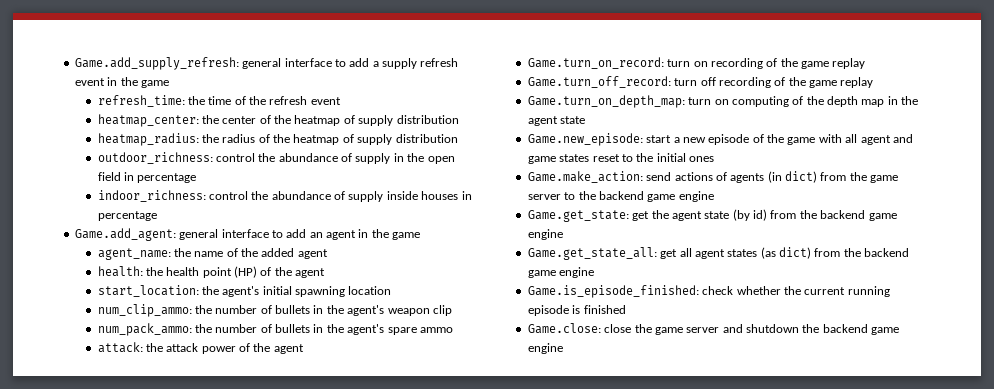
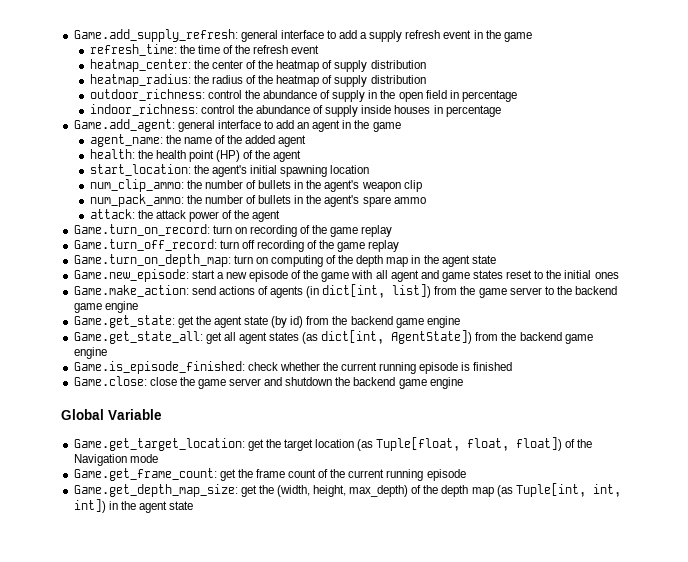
[785,171,817,183] dict) -> [322,284,432,298] dict[int, list])
[779,247,811,259] dict) -> [321,330,473,344] dict[int, AgentState])
(563, 348) none -> [61,409,162,420] [73,437,593,451] [73,454,158,466] [73,468,466,481] [73,483,621,497] [73,499,194,513] // Global Variable // Game.get_target_location: get the target location (as Tuple[float, float, float]) of the Navigation mode // Game.get_frame_count: get the frame count of the current running episode // Game.get_depth_map_size: get the (width, height, max_depth) of the depth map (as Tuple[int, int, int]) in the agent state

